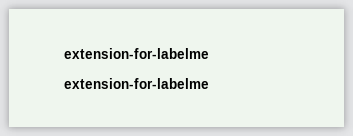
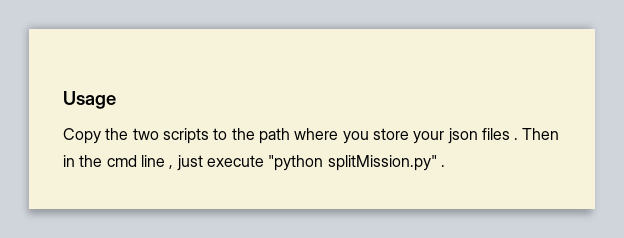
[64,48,209,59] [64,78,209,89] extension-for-labelme // extension-for-labelme -> [63,91,116,109] [63,128,560,144] [63,155,445,171] Usage // Copy the two scripts to the path where you store your json files . Then in the cmd line , just execute "python splitMission.py" .

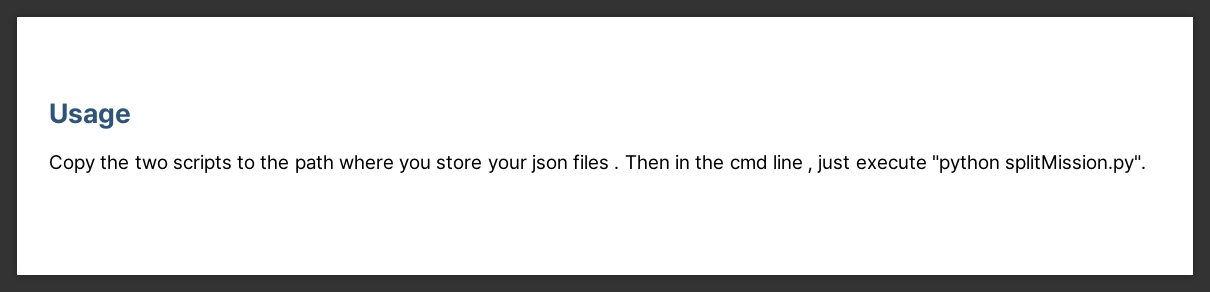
[327,155,445,171] splitMission.py" . -> [1005,154,1147,173] splitMission.py".

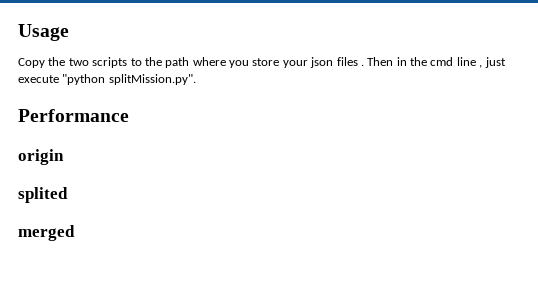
(1147, 163) none -> [18,109,129,122] [18,149,64,165] [18,187,68,203] [18,225,75,241] // Performance // origin // splited // merged

